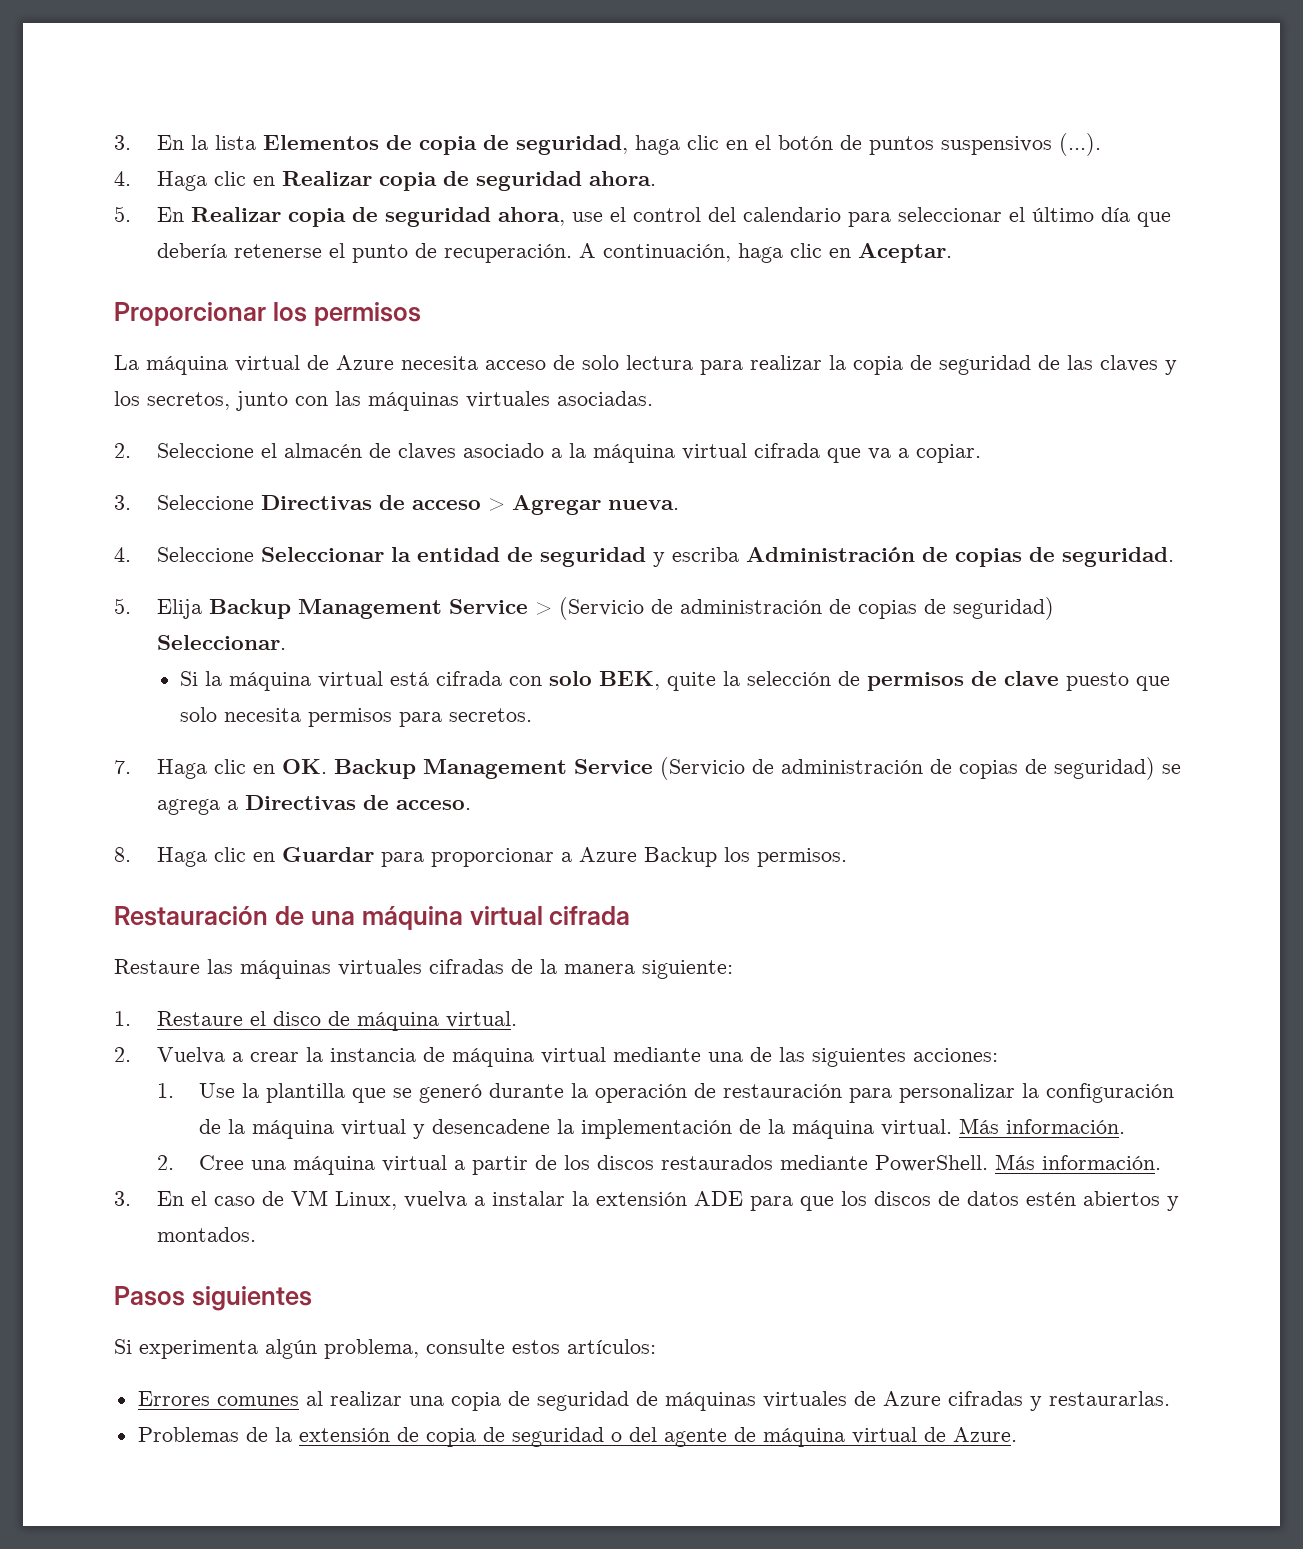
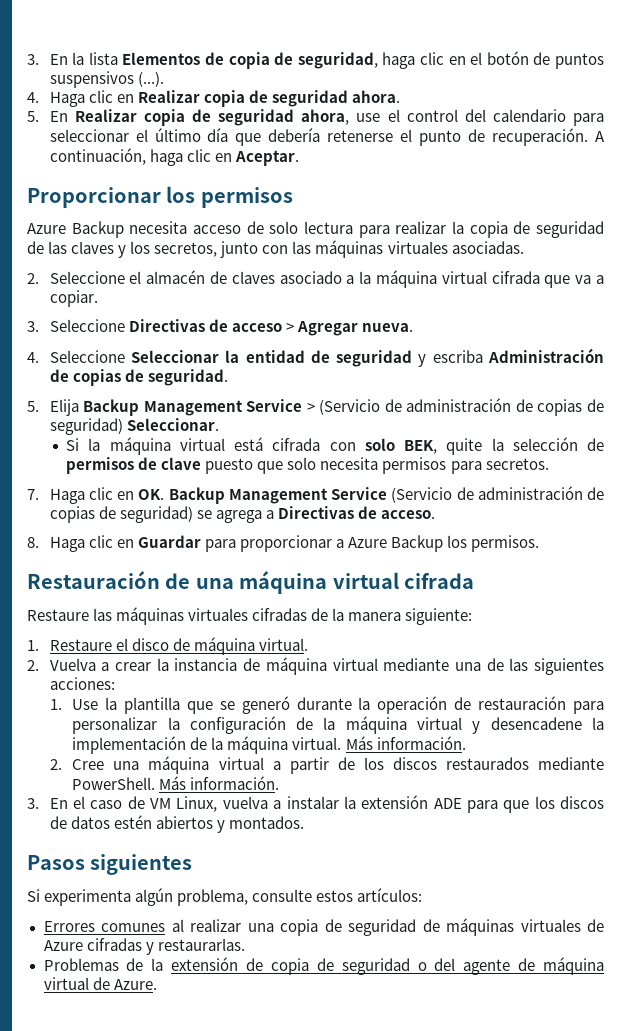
[114,355,394,375] La máquina virtual de Azure -> [27,221,124,238] Azure Backup

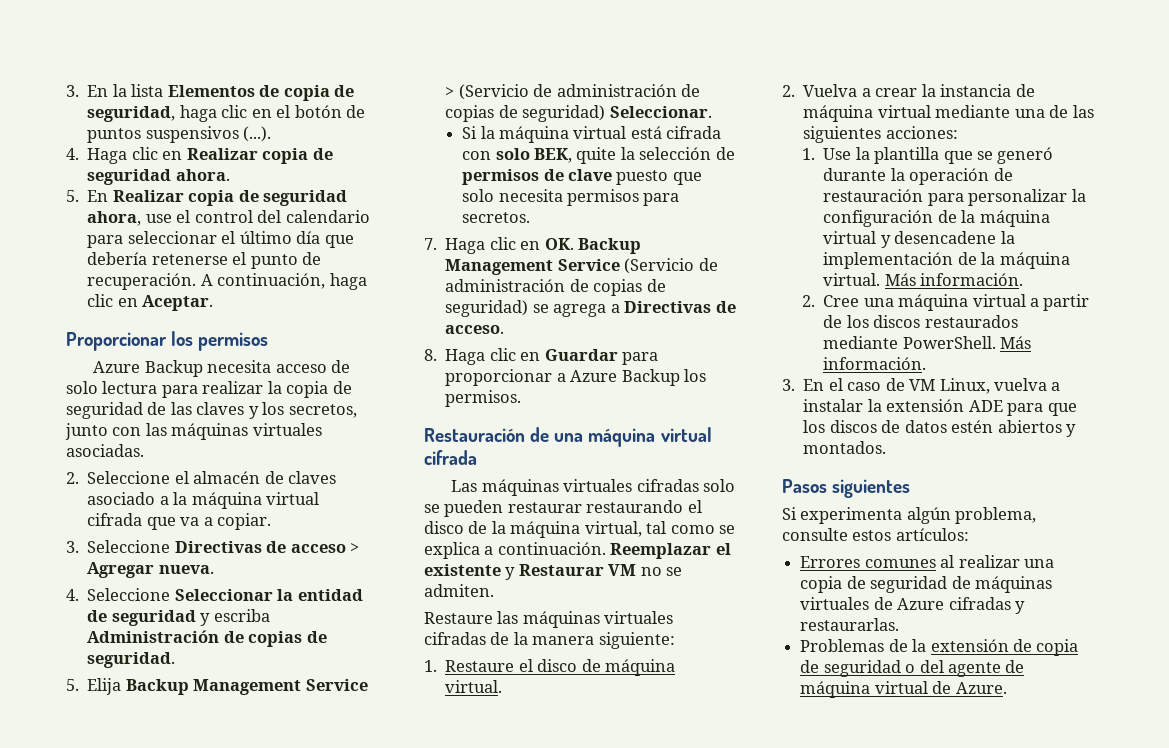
(474, 581) none -> [451,479,736,496] [424,500,702,517] [424,521,736,538] [424,542,731,559] [424,564,683,580] [424,584,494,597] // Las máquinas virtuales cifradas solo se pueden restaurar restaurando el disco de la máquina virtual, tal como se explica a continuación. Reemplazar el existente y Restaurar VM no se admiten.

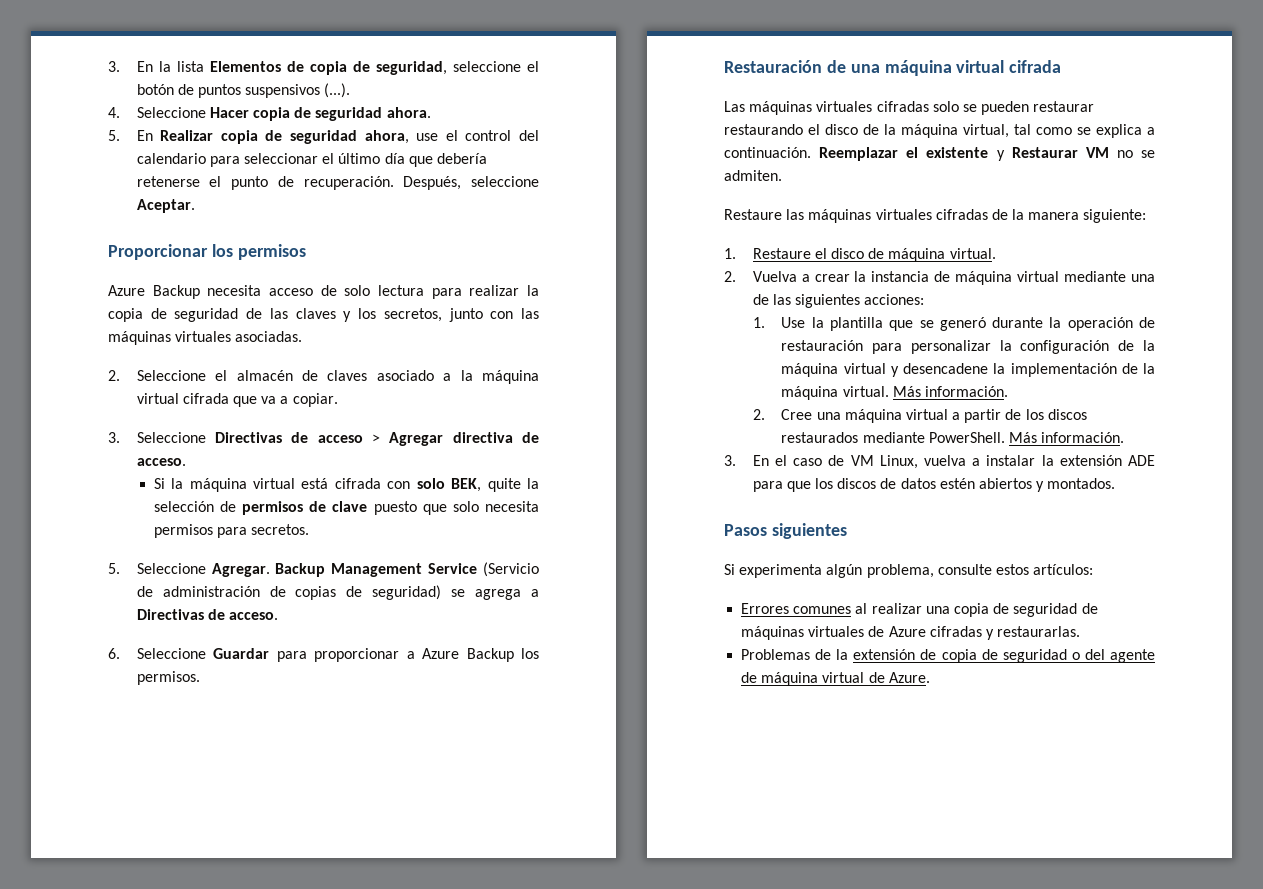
[179,105,272,122] haga clic en -> [452,61,521,72] seleccione
[87,147,258,164] Haga clic en Realizar -> [136,107,249,118] Seleccione Hacer
[200,273,367,290] [87,294,138,307] A continuación, haga clic en -> [403,176,539,190] Después, seleccione
[158,565,214,574] [66,588,363,601] [87,609,270,626] [87,630,327,647] [87,652,176,668] [66,678,368,695] [445,84,701,100] [445,105,712,122] nueva. // 4. Seleccione Seleccionar la entidad de seguridad y escriba Administración de copias de seguridad. // 5. Elija Backup Management Service > (Servicio de administración de copias de seguridad) Seleccionar. -> [452,432,539,443] [136,458,186,466] directiva de acceso.
[424,237,574,254] 7. Haga clic en OK. -> [108,563,270,577] 5. Seleccione Agregar.
[424,348,541,365] 8. Haga clic en -> [108,648,206,659] 6. Seleccione

